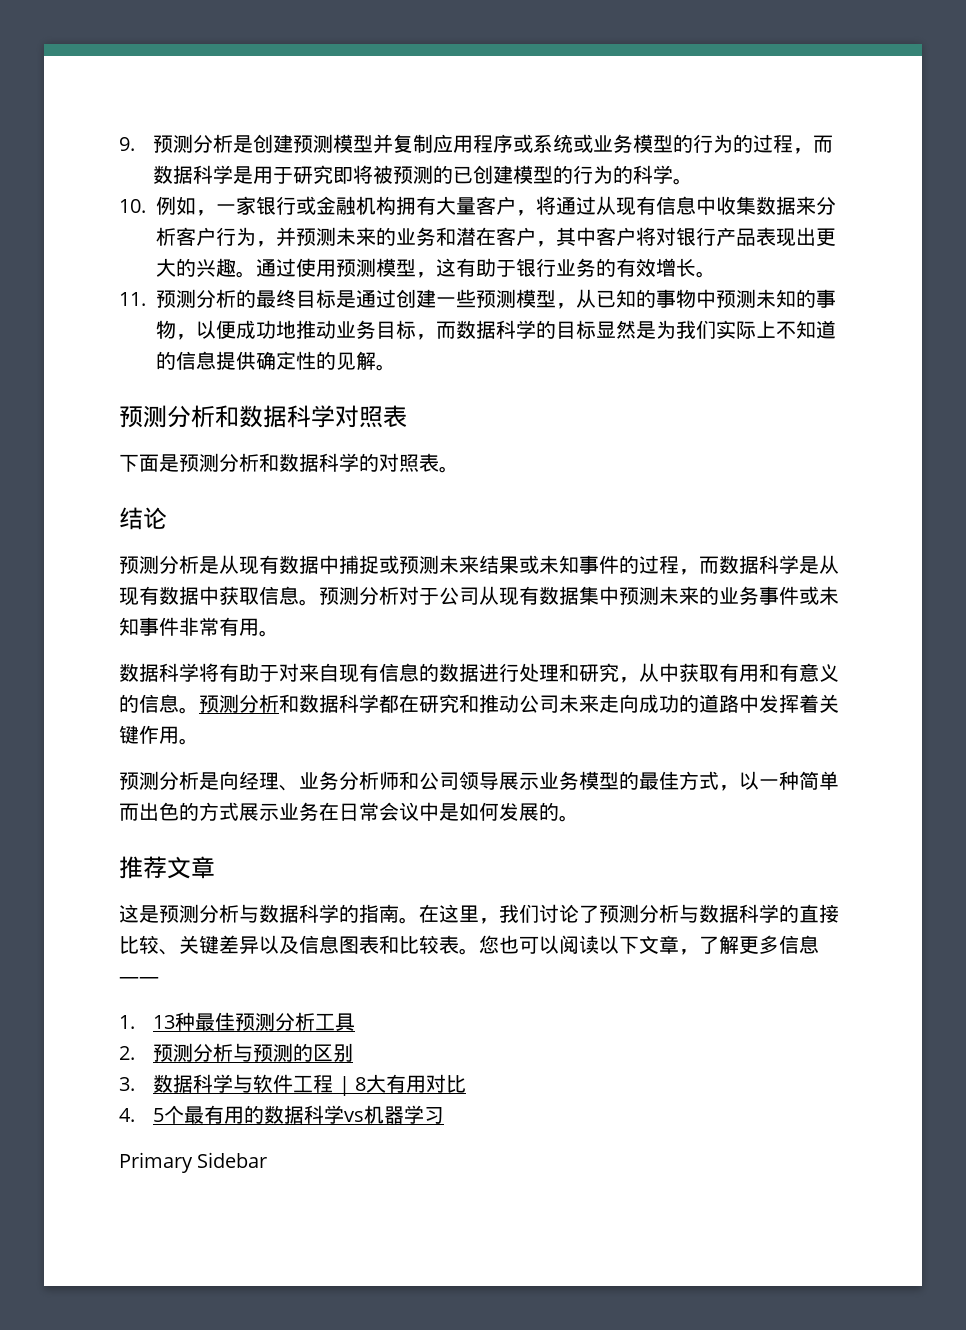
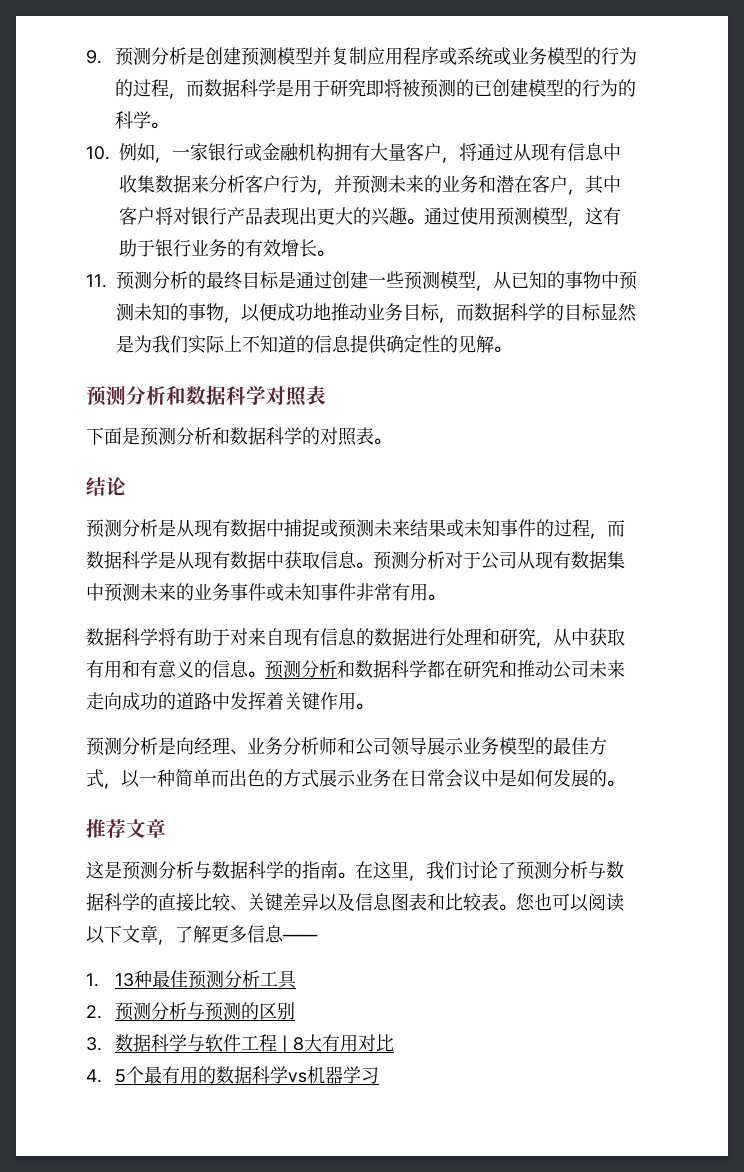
[119,1152,268,1173] // Primary Sidebar -> (380, 1075) none

